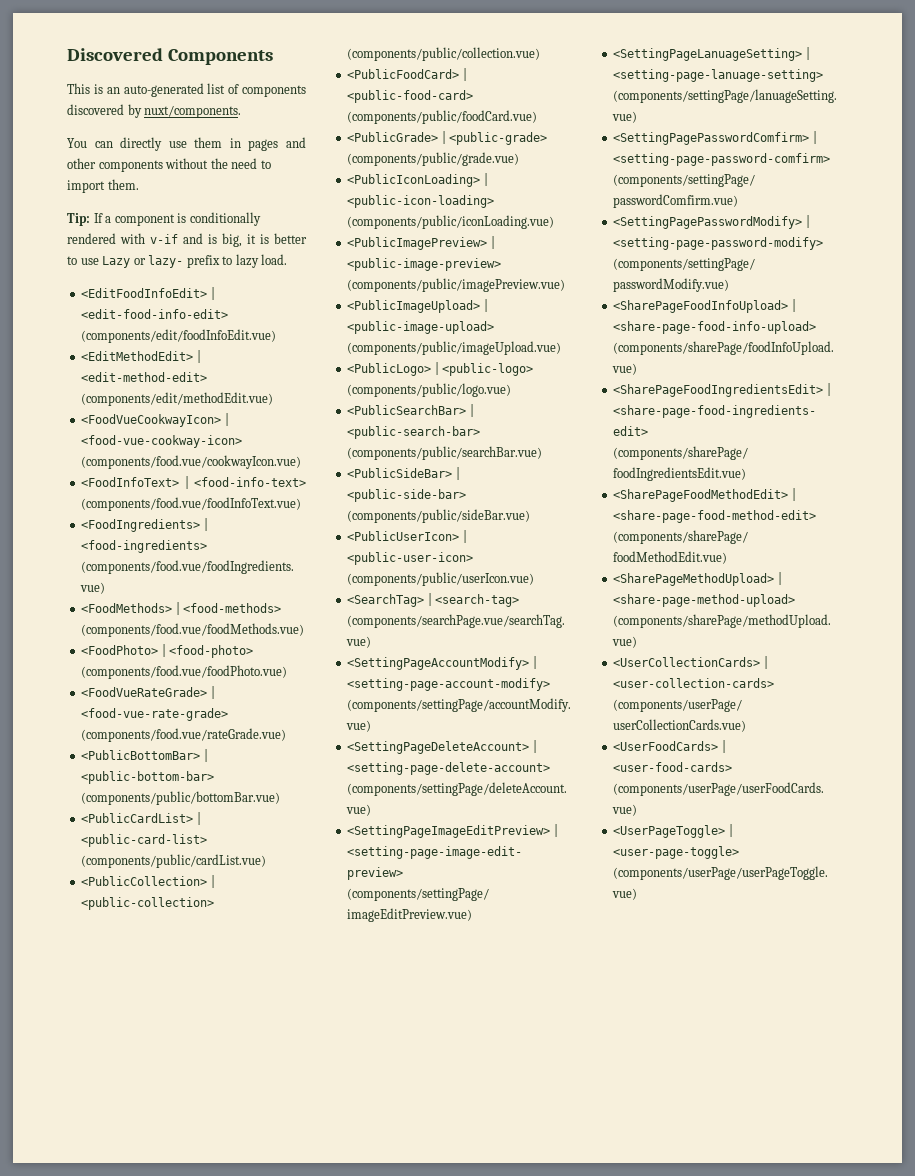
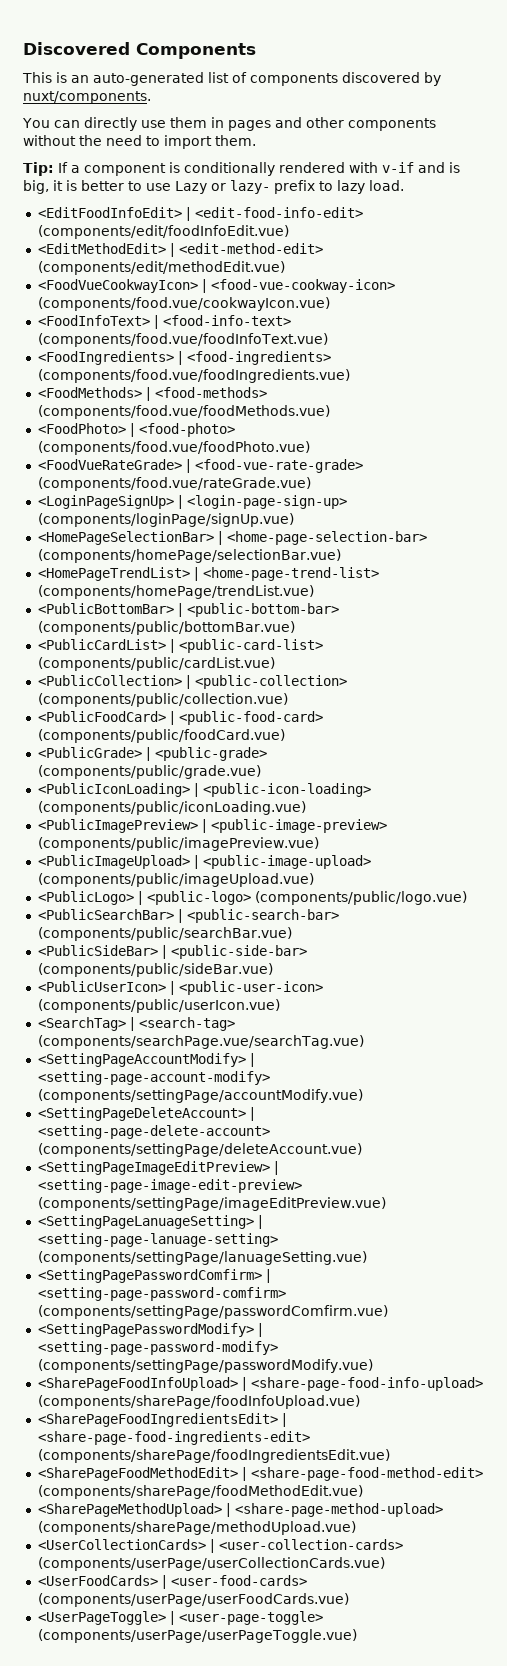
(287, 735) none -> [37,495,347,509] [37,513,294,527] [37,531,427,545] [37,549,341,563] [37,567,379,581] [37,585,314,599] // <LoginPageSignUp> | <login-page-sign-up> (components/loginPage/signUp.vue) // <HomePageSelectionBar> | <home-page-selection-bar> (components/homePage/selectionBar.vue) // <HomePageTrendList> | <home-page-trend-list> (components/homePage/trendList.vue)

